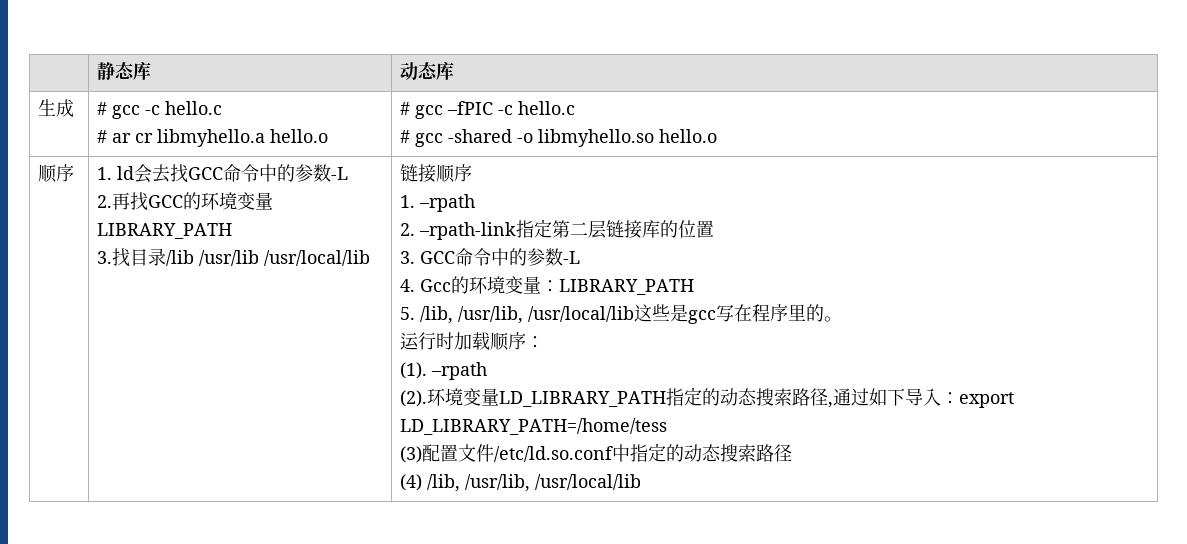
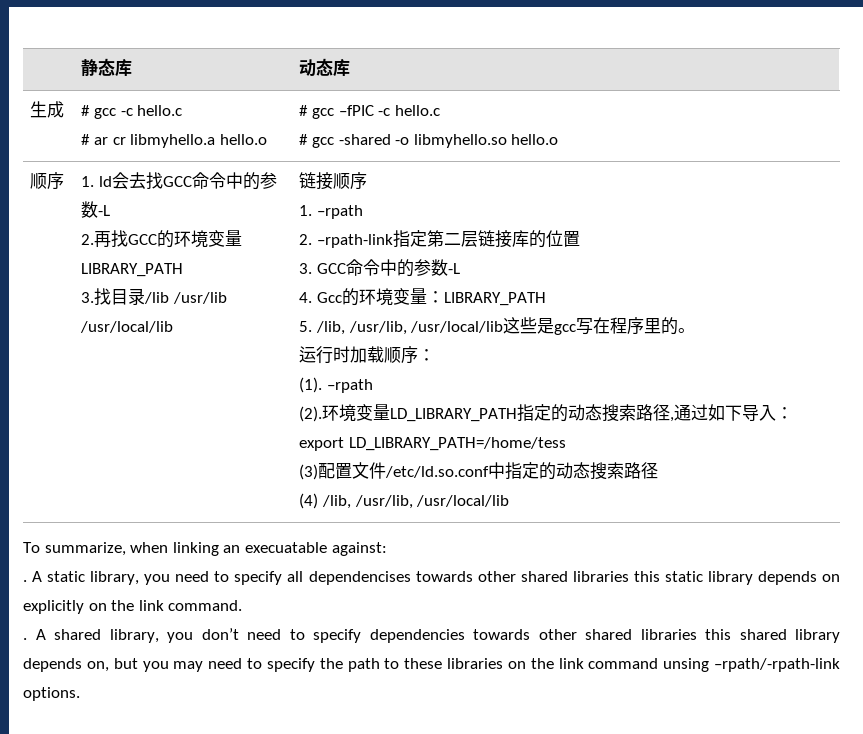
(642, 482) none -> [23,542,387,556] [23,571,840,585] [23,600,243,614] [23,628,840,643] [23,658,840,672] [23,687,80,701] // To summarize, when linking an execuatable against: // . A static library, you need to specify all dependencises towards other shared libraries this static library depends on explicitly on the link command. // . A shared library, you don’t need to specify dependencies towards other shared libraries this shared library depends on, but you may need to specify the path to these libraries on the link command unsing –rpath/-rpath-link options.

